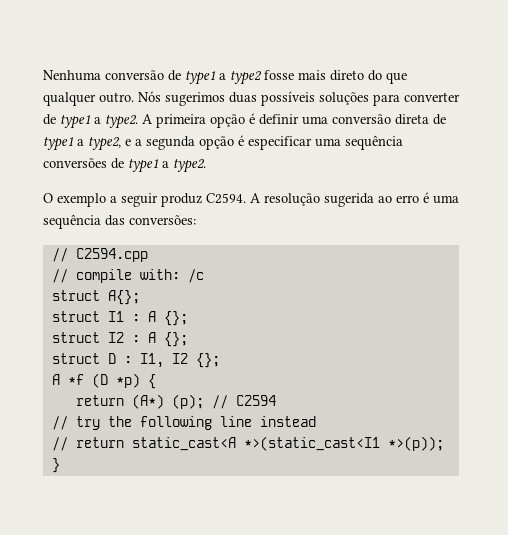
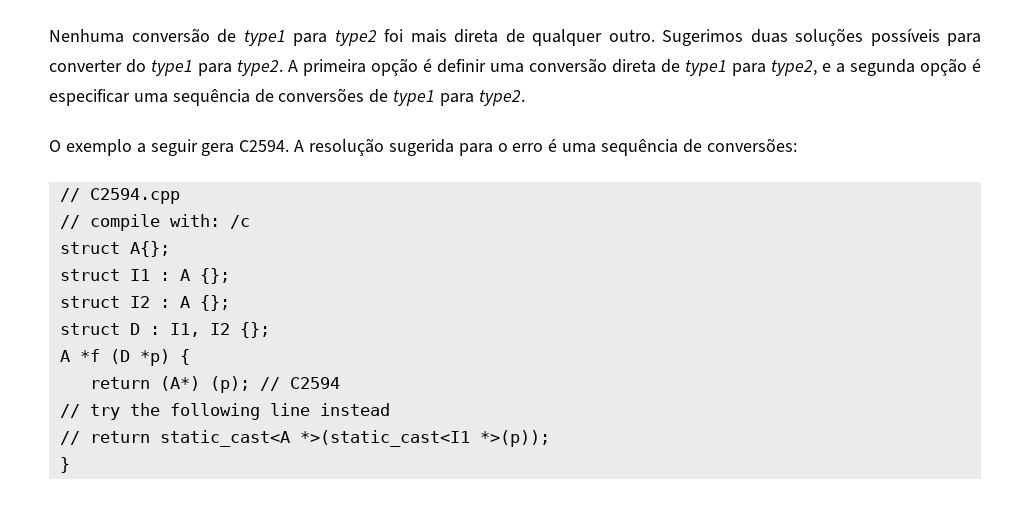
[219,70,407,85] [43,91,460,106] [43,114,101,129] a type2 fosse mais direto do que qualquer outro. Nós sugerimos duas possíveis soluções para converter de type1 a -> [293,28,981,46] [49,59,232,76] para type2 foi mais direta de qualquer outro. Sugerimos duas soluções possíveis para converter do type1 para
[77,139,84,146] a -> [732,63,766,76] para
(403, 142) none -> [254,89,274,103] de
[162,161,169,168] a -> [440,93,475,106] para
[161,193,202,207] produz -> [201,143,235,156] gera
[378,196,392,203] ao -> [458,143,508,156] para o
[105,215,125,226] das -> [682,139,702,153] de

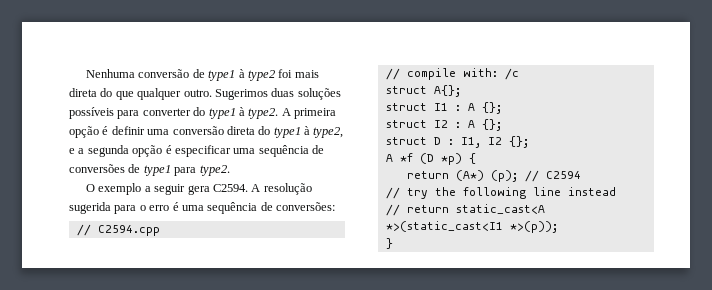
[293,33,327,46] para -> [238,69,245,78] à
[505,29,525,43] de -> [100,88,134,100] do que
[198,63,232,76] para -> [238,107,245,116] à
[661,59,766,76] de type1 para -> [258,126,310,138] do type1 à

